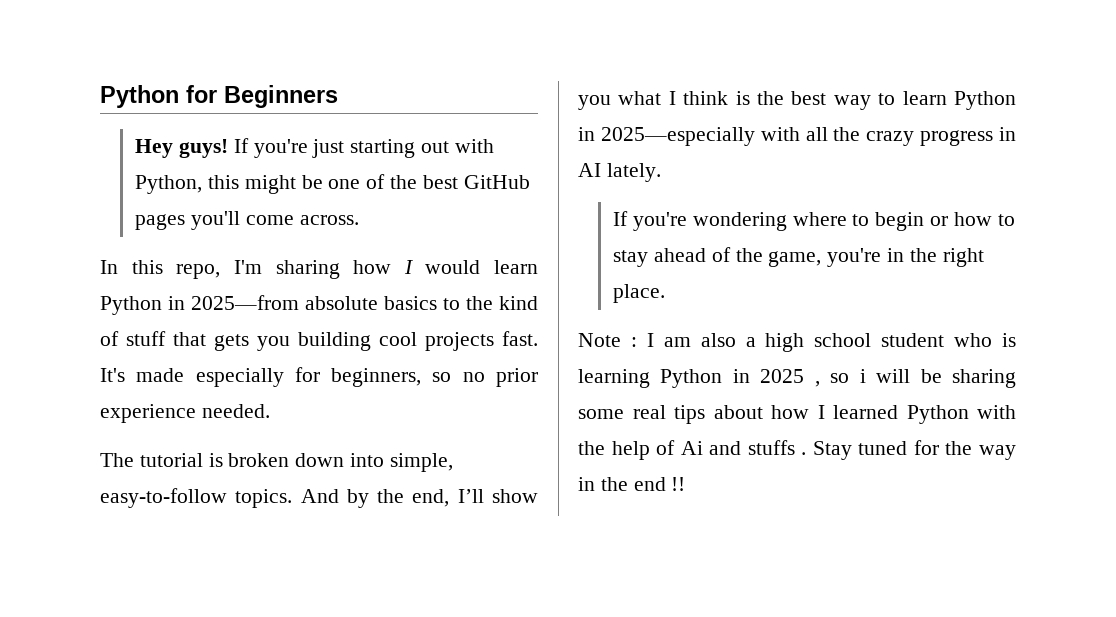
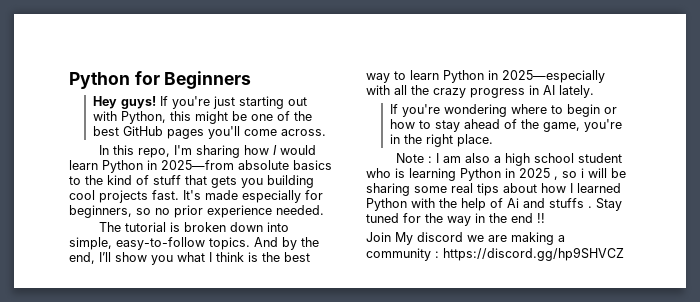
(686, 484) none -> [366,232,565,245] [366,247,624,261] // Join My discord we are making a community : https://discord.gg/hp9SHVCZ

